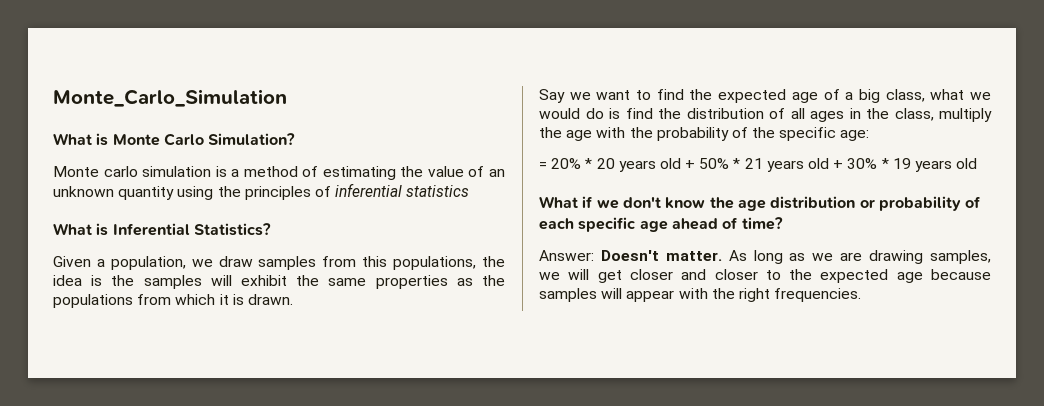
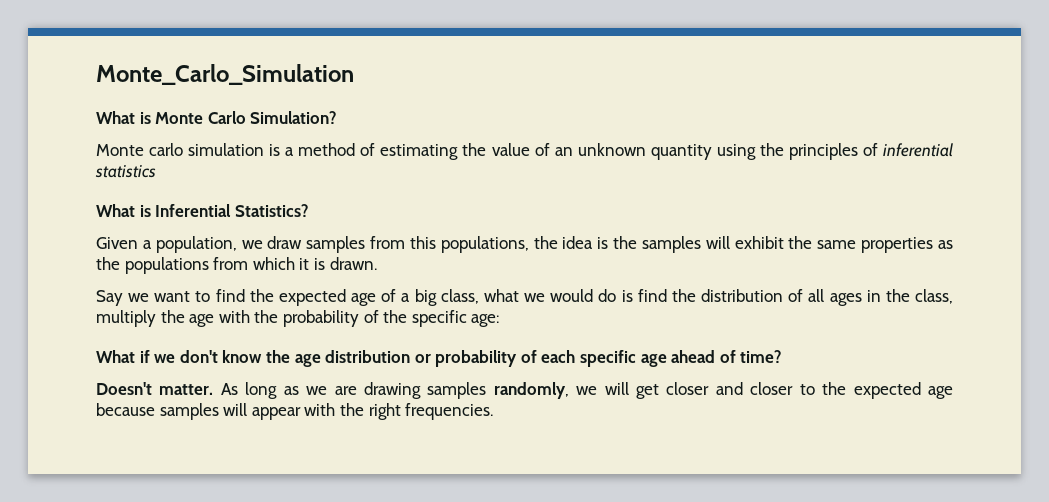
[539,158,978,172] // = 20% * 20 years old + 50% * 21 years old + 30% * 19 years old -> (500, 320) none
[539,250,594,261] Answer: -> (783, 356) none
[930,250,992,264] samples, -> [427,382,569,399] samples randomly,

